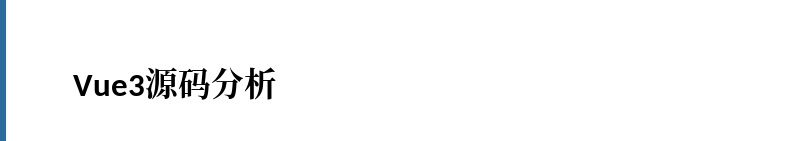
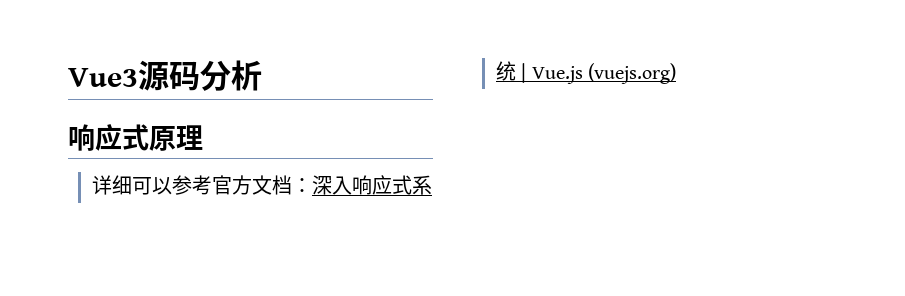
(277, 83) none -> [68,124,203,151] [91,175,432,195] [495,61,676,84] // 响应式原理 // 详细可以参考官方文档：深入响应式系统 | Vue.js (vuejs.org)

